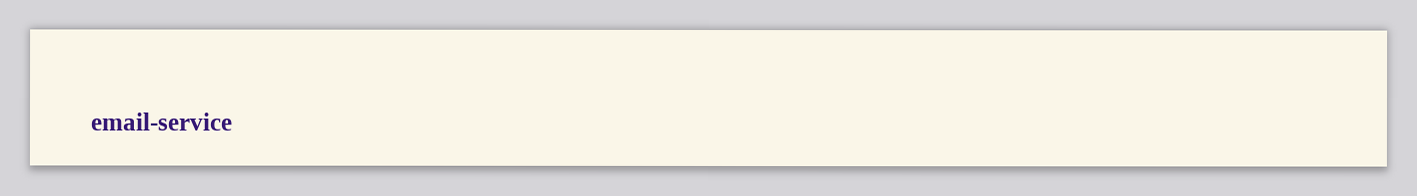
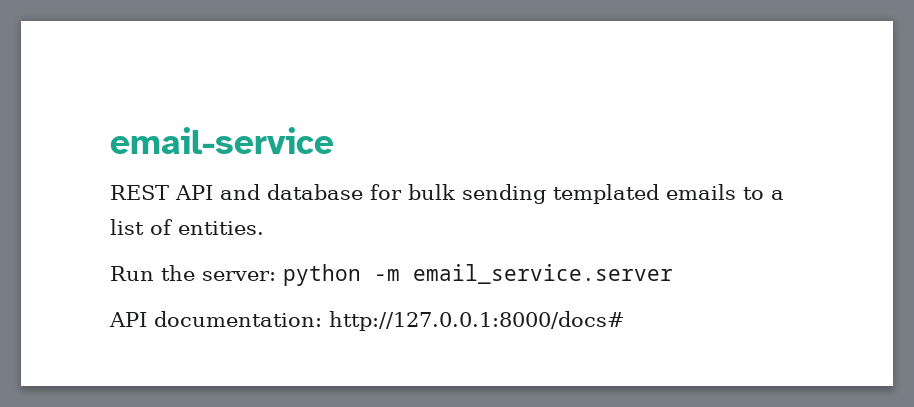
(232, 121) none -> [110,184,784,204] [110,219,264,235] [110,264,673,286] [109,311,625,331] // REST API and database for bulk sending templated emails to a list of entities. // Run the server: python -m email_service.server // API documentation: http://127.0.0.1:8000/docs#

